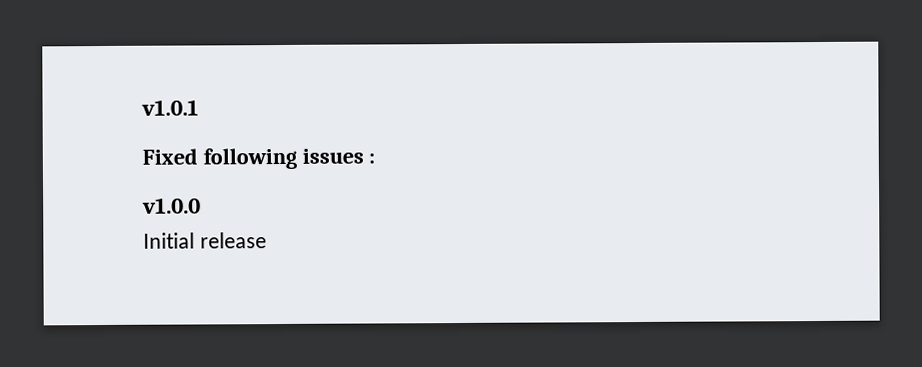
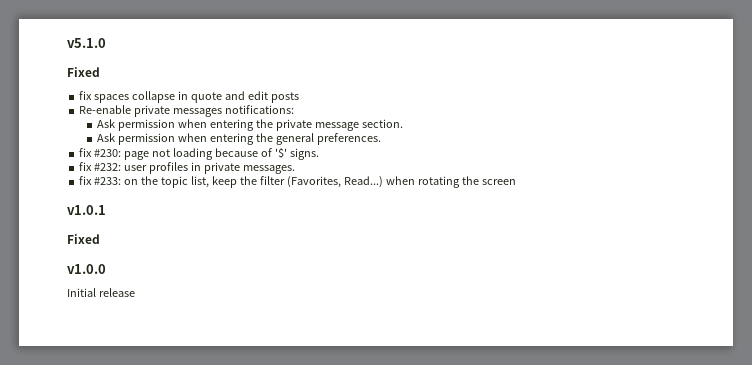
(141, 107) none -> [67,38,106,48] [67,67,100,77] [79,91,299,103] [79,105,295,117] [97,119,403,131] [97,133,381,145] [79,147,319,160] [79,162,295,174] [79,176,516,188] v5.1.0 // Fixed // fix spaces collapse in quote and edit posts // Re-enable private messages notifications: // Ask permission when entering the private message section. // Ask permission when entering the general preferences. // fix #230: page not loading because of '$' signs. // fix #232: user profiles in private messages. // fix #233: on the topic list, keep the filter (Favorites, Read...) when rotating the screen //
[202,147,376,170] following issues : -> (100, 239) none

